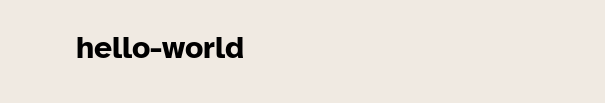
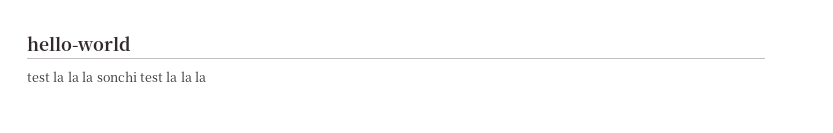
(244, 47) none -> [27,71,206,82] // test la la la sonchi test la la la

